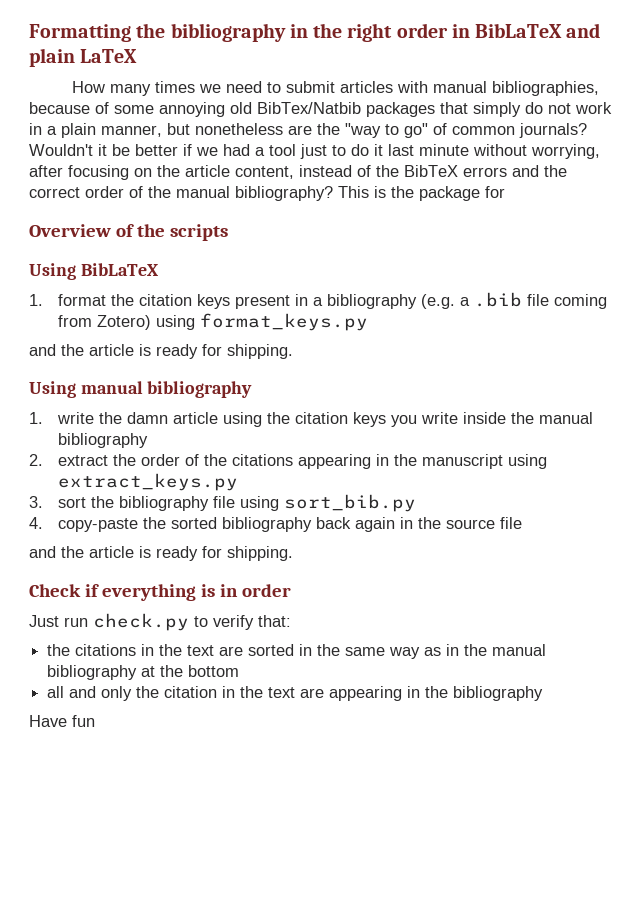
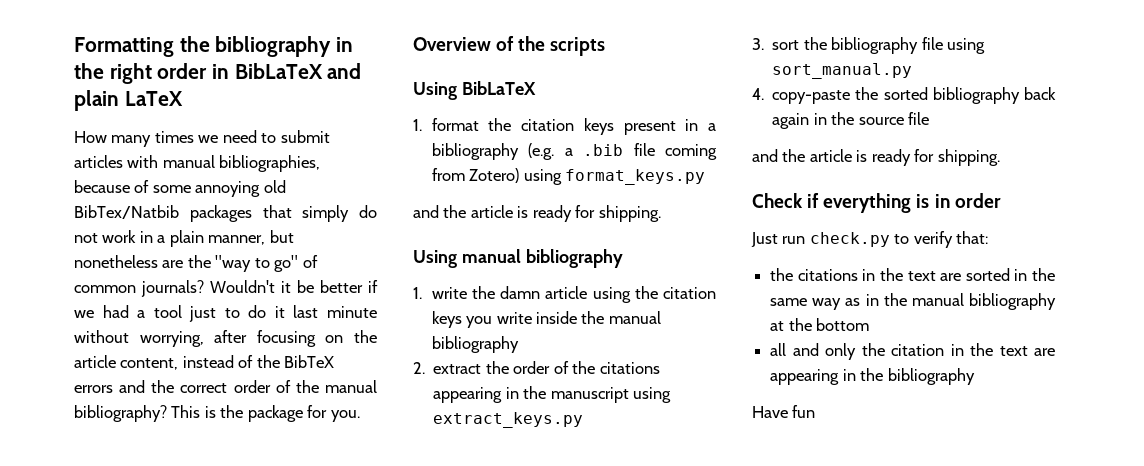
(505, 192) none -> [330,410,360,422] you.
[283,494,416,512] sort_bib.py -> [772,63,913,79] sort_manual.py

